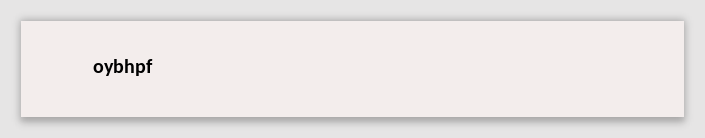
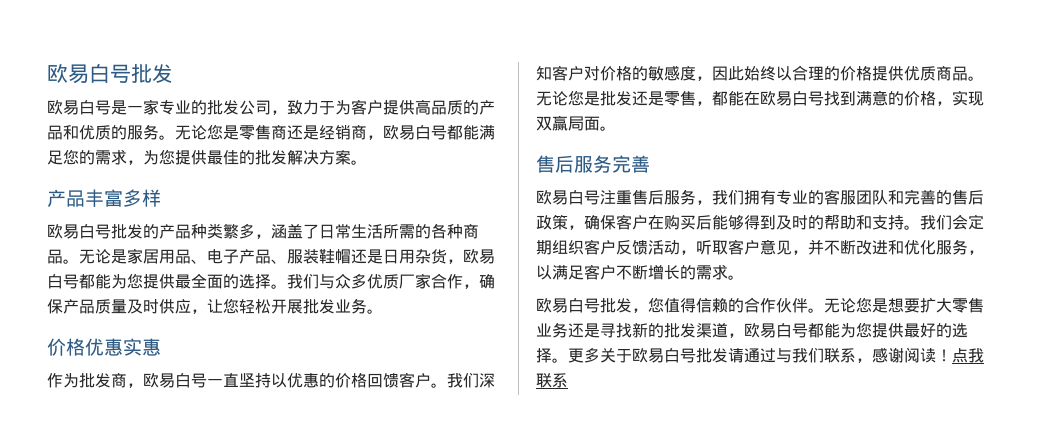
[93,59,153,76] oybhpf -> [47,63,173,84] [47,99,495,115] [47,124,495,140] [47,149,367,165] [47,189,161,207] [47,223,479,239] [47,248,495,264] [47,273,495,289] [47,298,383,314] [47,338,161,356] [47,372,495,388] [536,65,984,81] [536,90,984,106] [536,115,616,131] [536,155,650,173] [536,189,984,205] [536,214,984,230] [536,239,984,255] [536,264,744,280] [536,297,984,313] [536,322,968,338] [536,347,984,363] [536,373,568,388] 欧易白号批发 // 欧易白号是一家专业的批发公司，致力于为客户提供高品质的产品和优质的服务。无论您是零售商还是经销商，欧易白号都能满足您的需求，为您提供最佳的批发解决方案。 // 产品丰富多样 // 欧易白号批发的产品种类繁多，涵盖了日常生活所需的各种商品。无论是家居用品、电子产品、服装鞋帽还是日用杂货，欧易白号都能为您提供最全面的选择。我们与众多优质厂家合作，确保产品质量及时供应，让您轻松开展批发业务。 // 价格优惠实惠 // 作为批发商，欧易白号一直坚持以优惠的价格回馈客户。我们深知客户对价格的敏感度，因此始终以合理的价格提供优质商品。无论您是批发还是零售，都能在欧易白号找到满意的价格，实现双赢局面。 // 售后服务完善 // 欧易白号注重售后服务，我们拥有专业的客服团队和完善的售后政策，确保客户在购买后能够得到及时的帮助和支持。我们会定期组织客户反馈活动，听取客户意见，并不断改进和优化服务，以满足客户不断增长的需求。 // 欧易白号批发，您值得信赖的合作伙伴。无论您是想要扩大零售业务还是寻找新的批发渠道，欧易白号都能为您提供最好的选择。更多关于欧易白号批发请通过与我们联系，感谢阅读！点我联系

